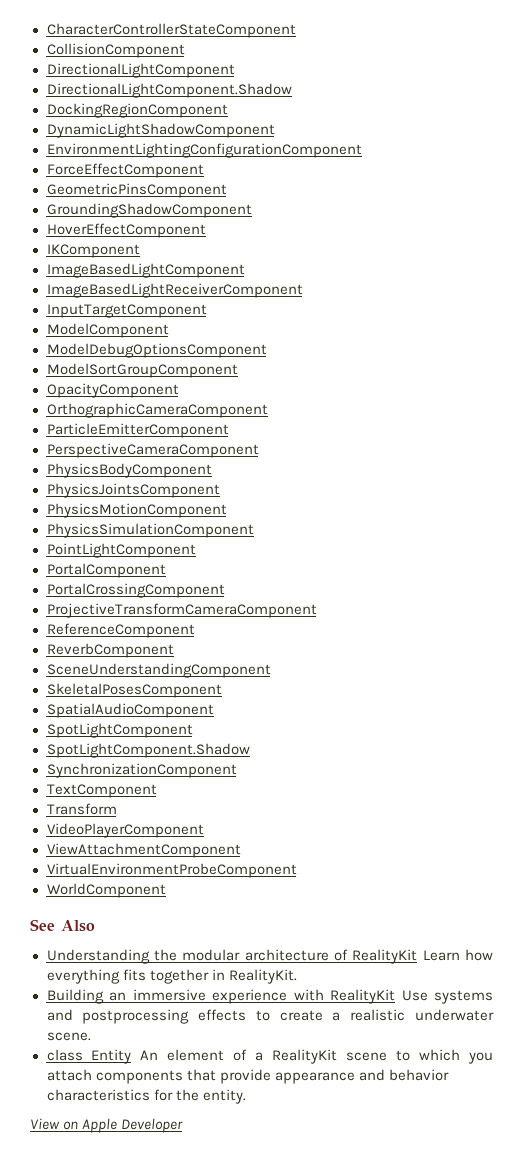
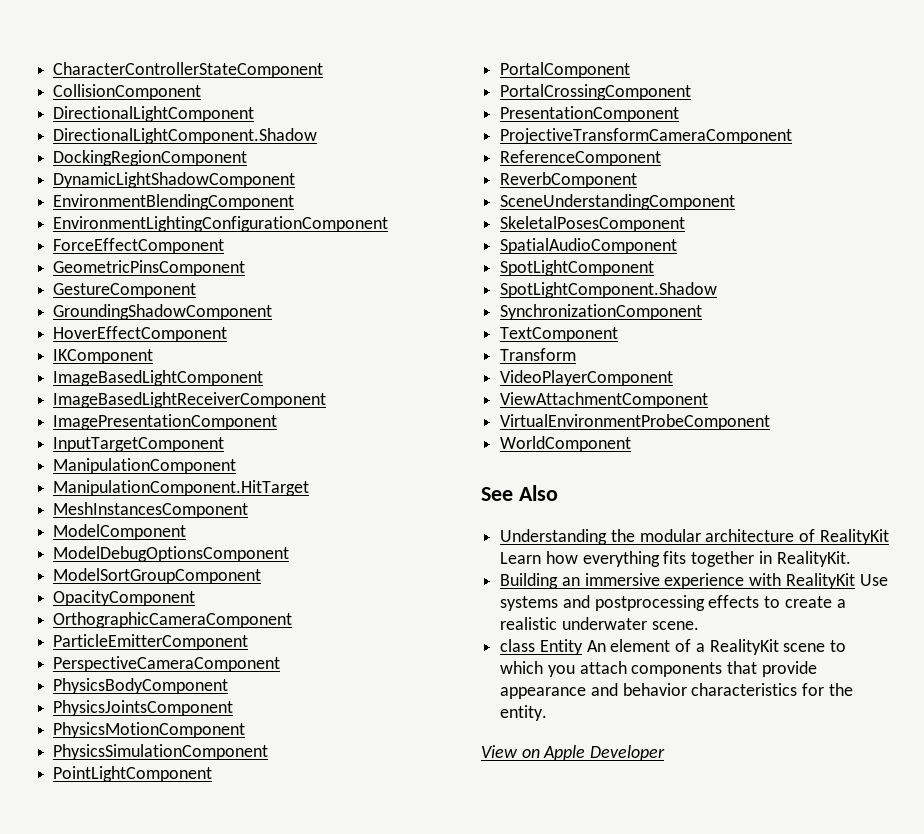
(275, 130) none -> [53,194,295,210] // EnvironmentBlendingComponent
(227, 190) none -> [53,283,197,298] // GestureComponent
(303, 290) none -> [53,414,278,430] // ImagePresentationComponent
(207, 311) none -> [53,458,237,474] [53,480,310,496] [53,502,249,518] // ManipulationComponent // ManipulationComponent.HitTarget // MeshInstancesComponent
(225, 590) none -> [500,106,680,122] // PresentationComponent

